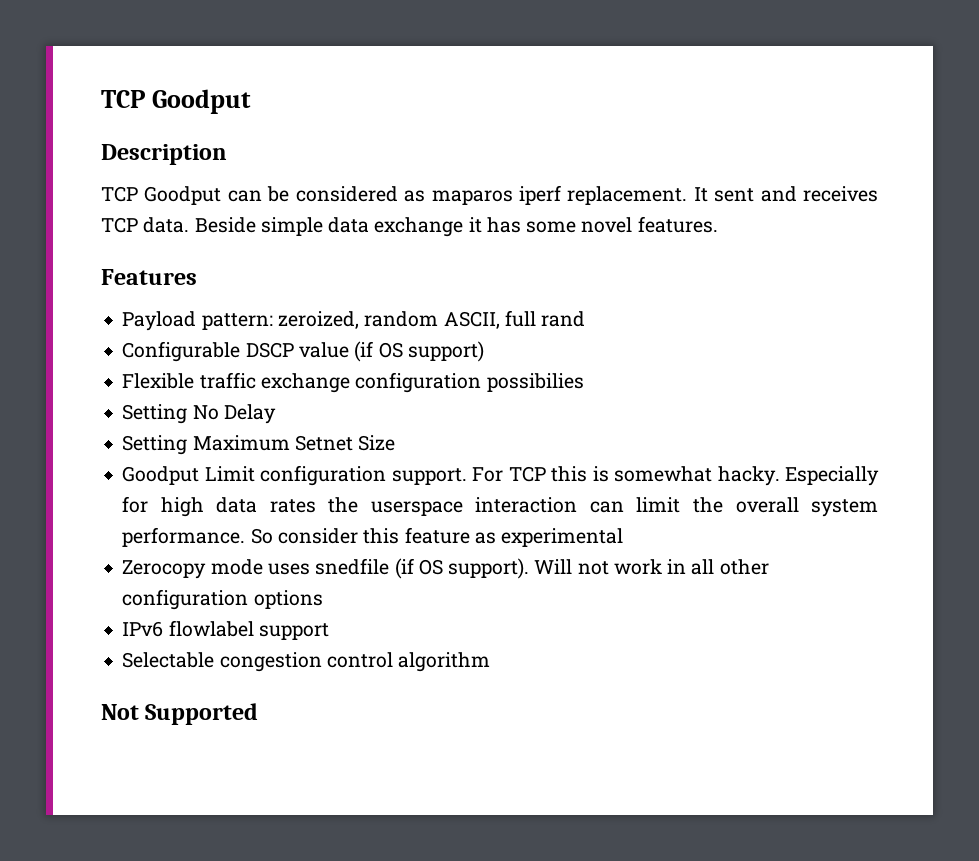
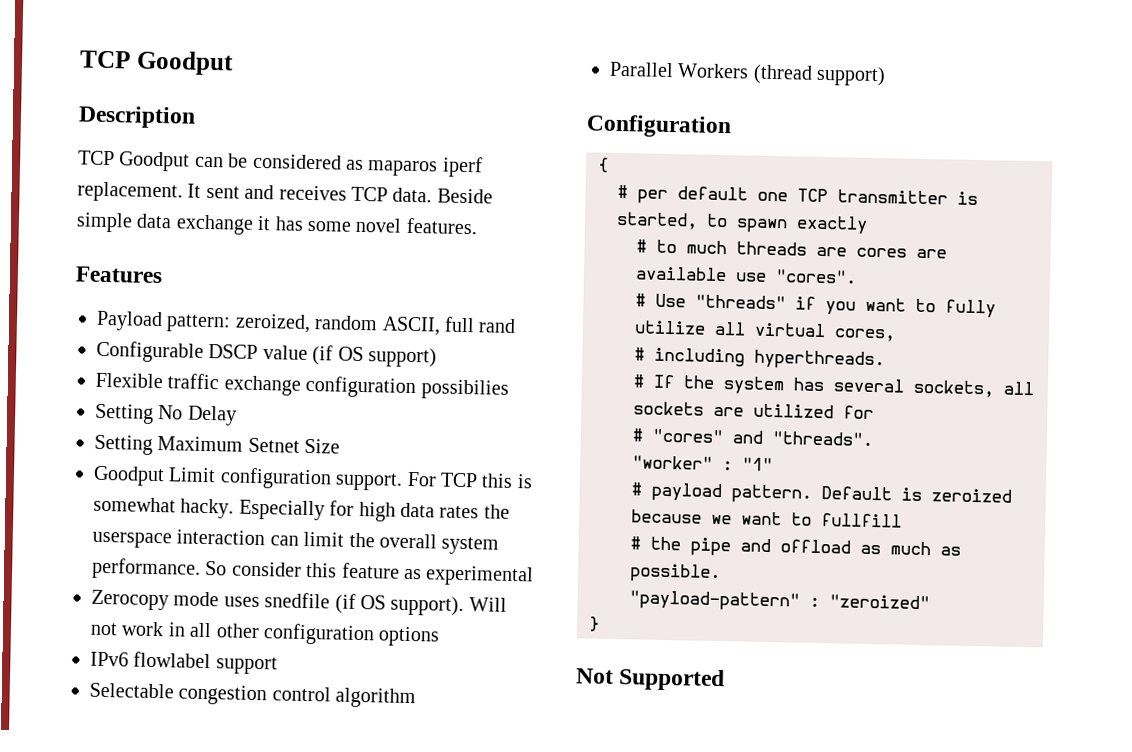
(491, 662) none -> [609,61,887,87] [586,114,732,139] [597,157,609,173] [617,184,978,206] [616,211,868,234] [636,239,947,259] [635,266,857,284] [635,293,996,318] [634,320,895,342] [634,347,885,371] [633,374,1034,398] [633,401,874,420] [632,428,873,447] [632,455,773,472] [631,482,1012,504] [631,509,902,528] [630,536,961,557] [629,563,721,584] [629,590,930,612] [589,616,600,632] // Parallel Workers (thread support) // Configuration // { // # per default one TCP transmitter is started, to spawn exactly // # to much threads are cores are available use "cores". // # Use "threads" if you want to fully utilize all virtual cores, // # including hyperthreads. // # If the system has several sockets, all sockets are utilized for // # "cores" and "threads". // "worker" : "1" // # payload pattern. Default is zeroized because we want to fullfill // # the pipe and offload as much as possible. // "payload-pattern" : "zeroized" // }

